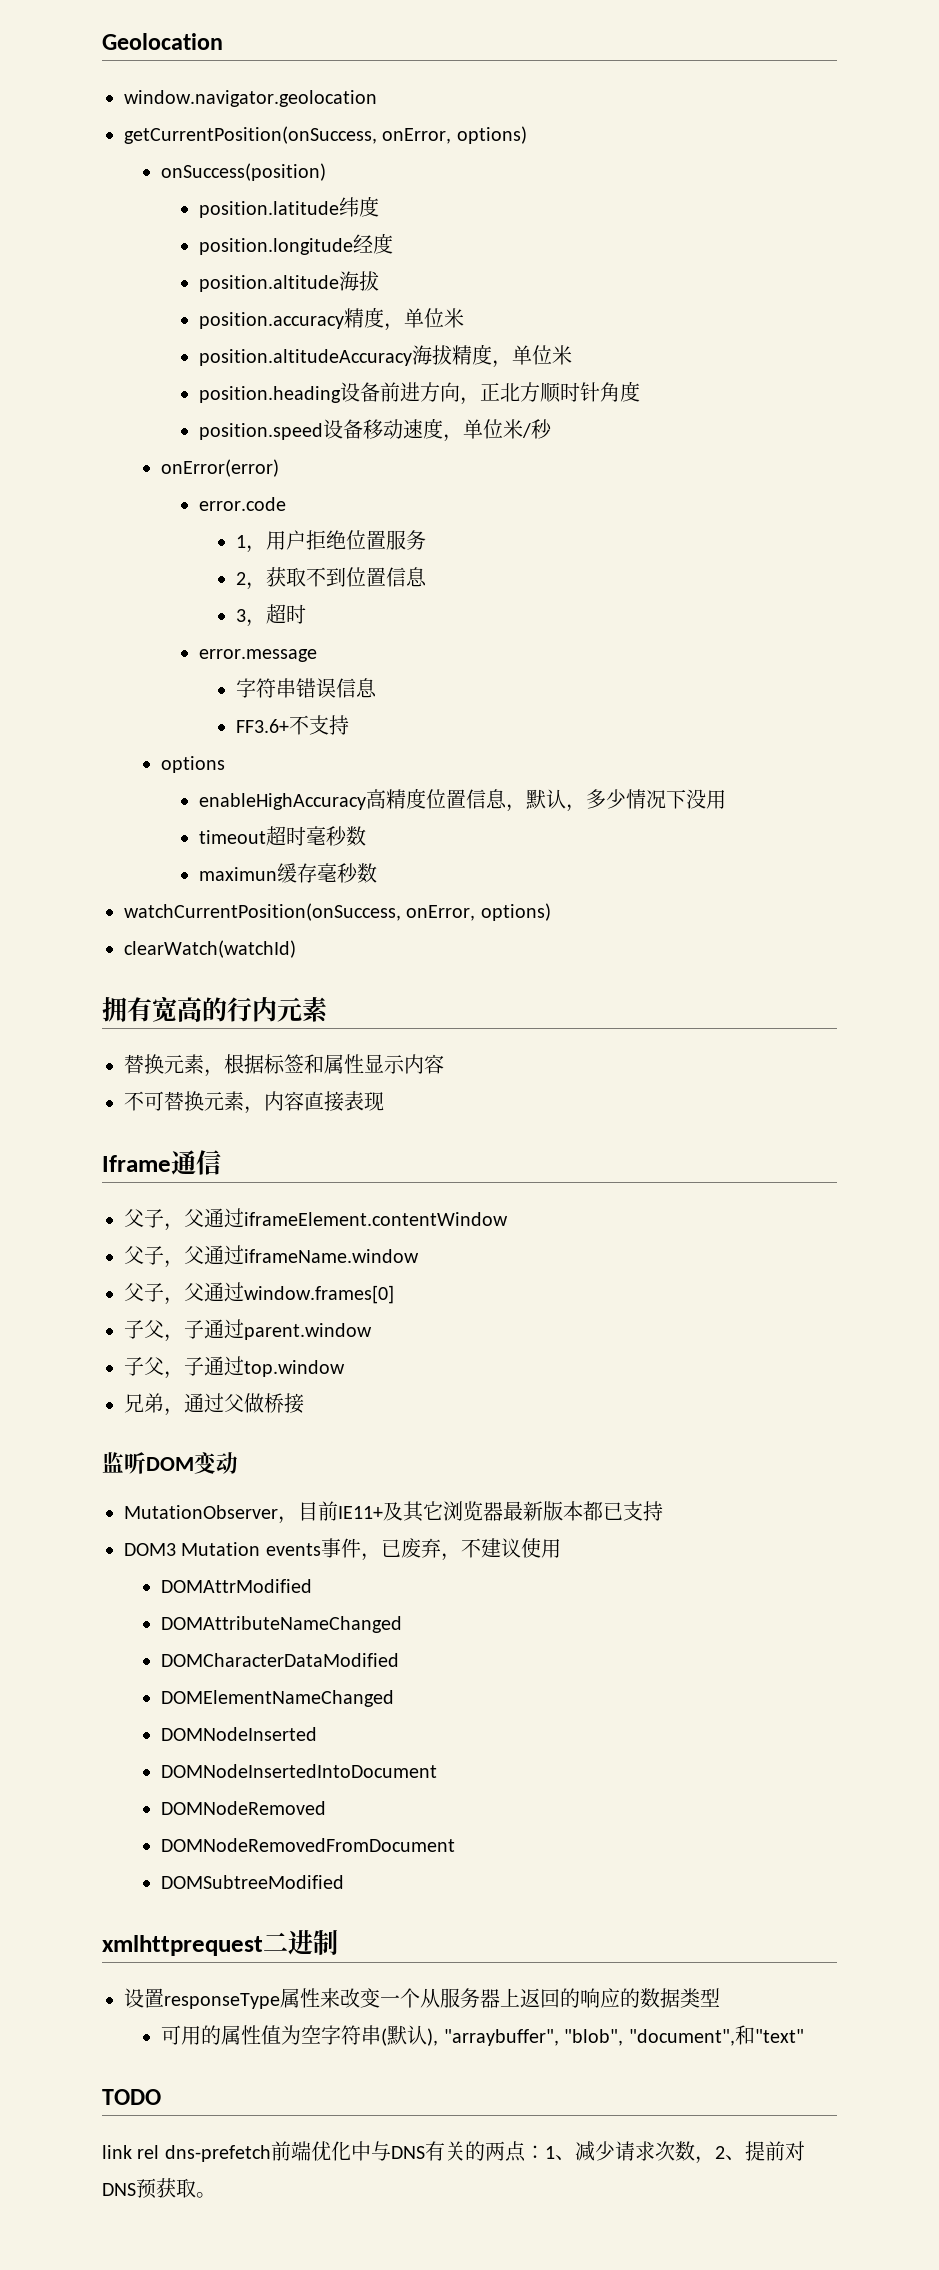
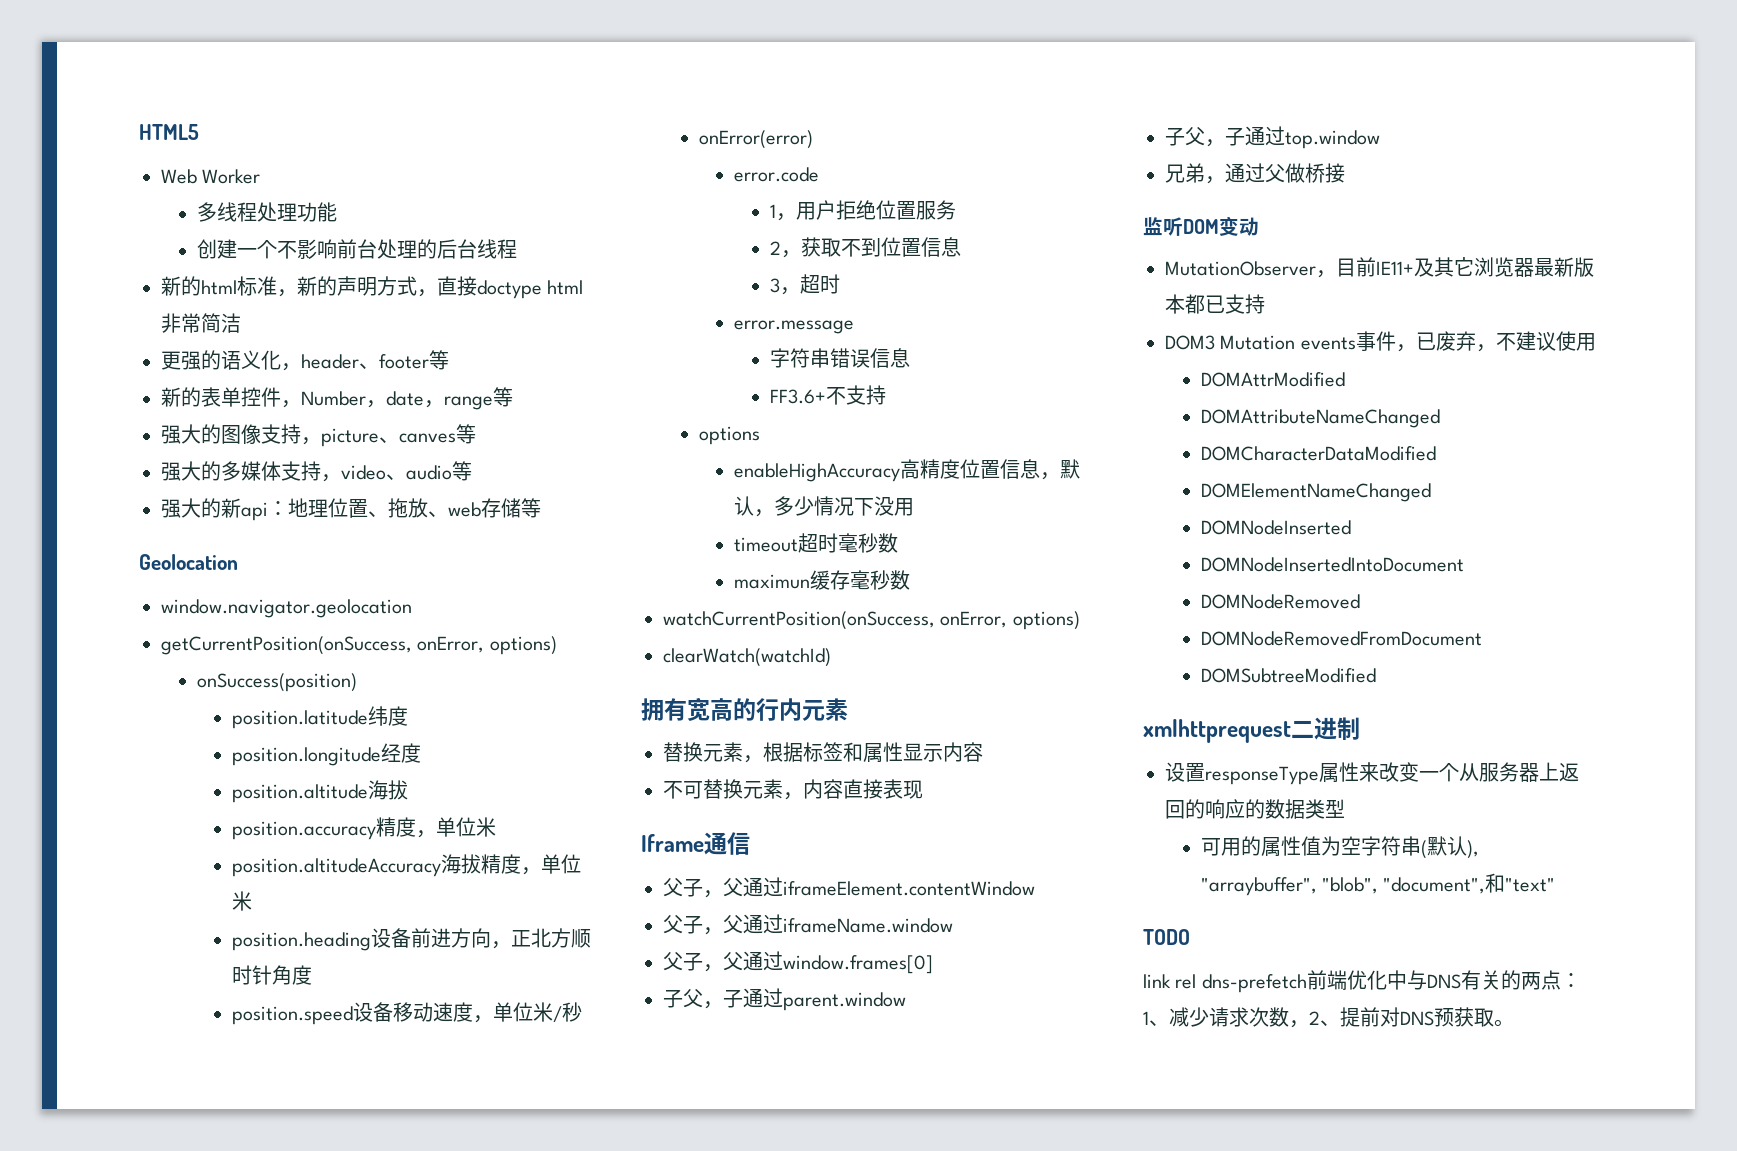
(102, 41) none -> [139,124,199,140] [161,169,261,184] [196,202,337,222] [196,239,517,259] [161,276,584,299] [161,313,241,333] [161,350,449,371] [161,387,513,410] [161,424,476,447] [161,461,472,482] [161,498,541,521] HTML5 // Web Worker // 多线程处理功能 // 创建一个不影响前台处理的后台线程 // 新的html标准，新的声明方式，直接doctype html非常简洁 // 更强的语义化，header、footer等 // 新的表单控件，Number，date，range等 // 强大的图像支持，picture、canves等 // 强大的多媒体支持，video、audio等 // 强大的新api：地理位置、拖放、web存储等 //

